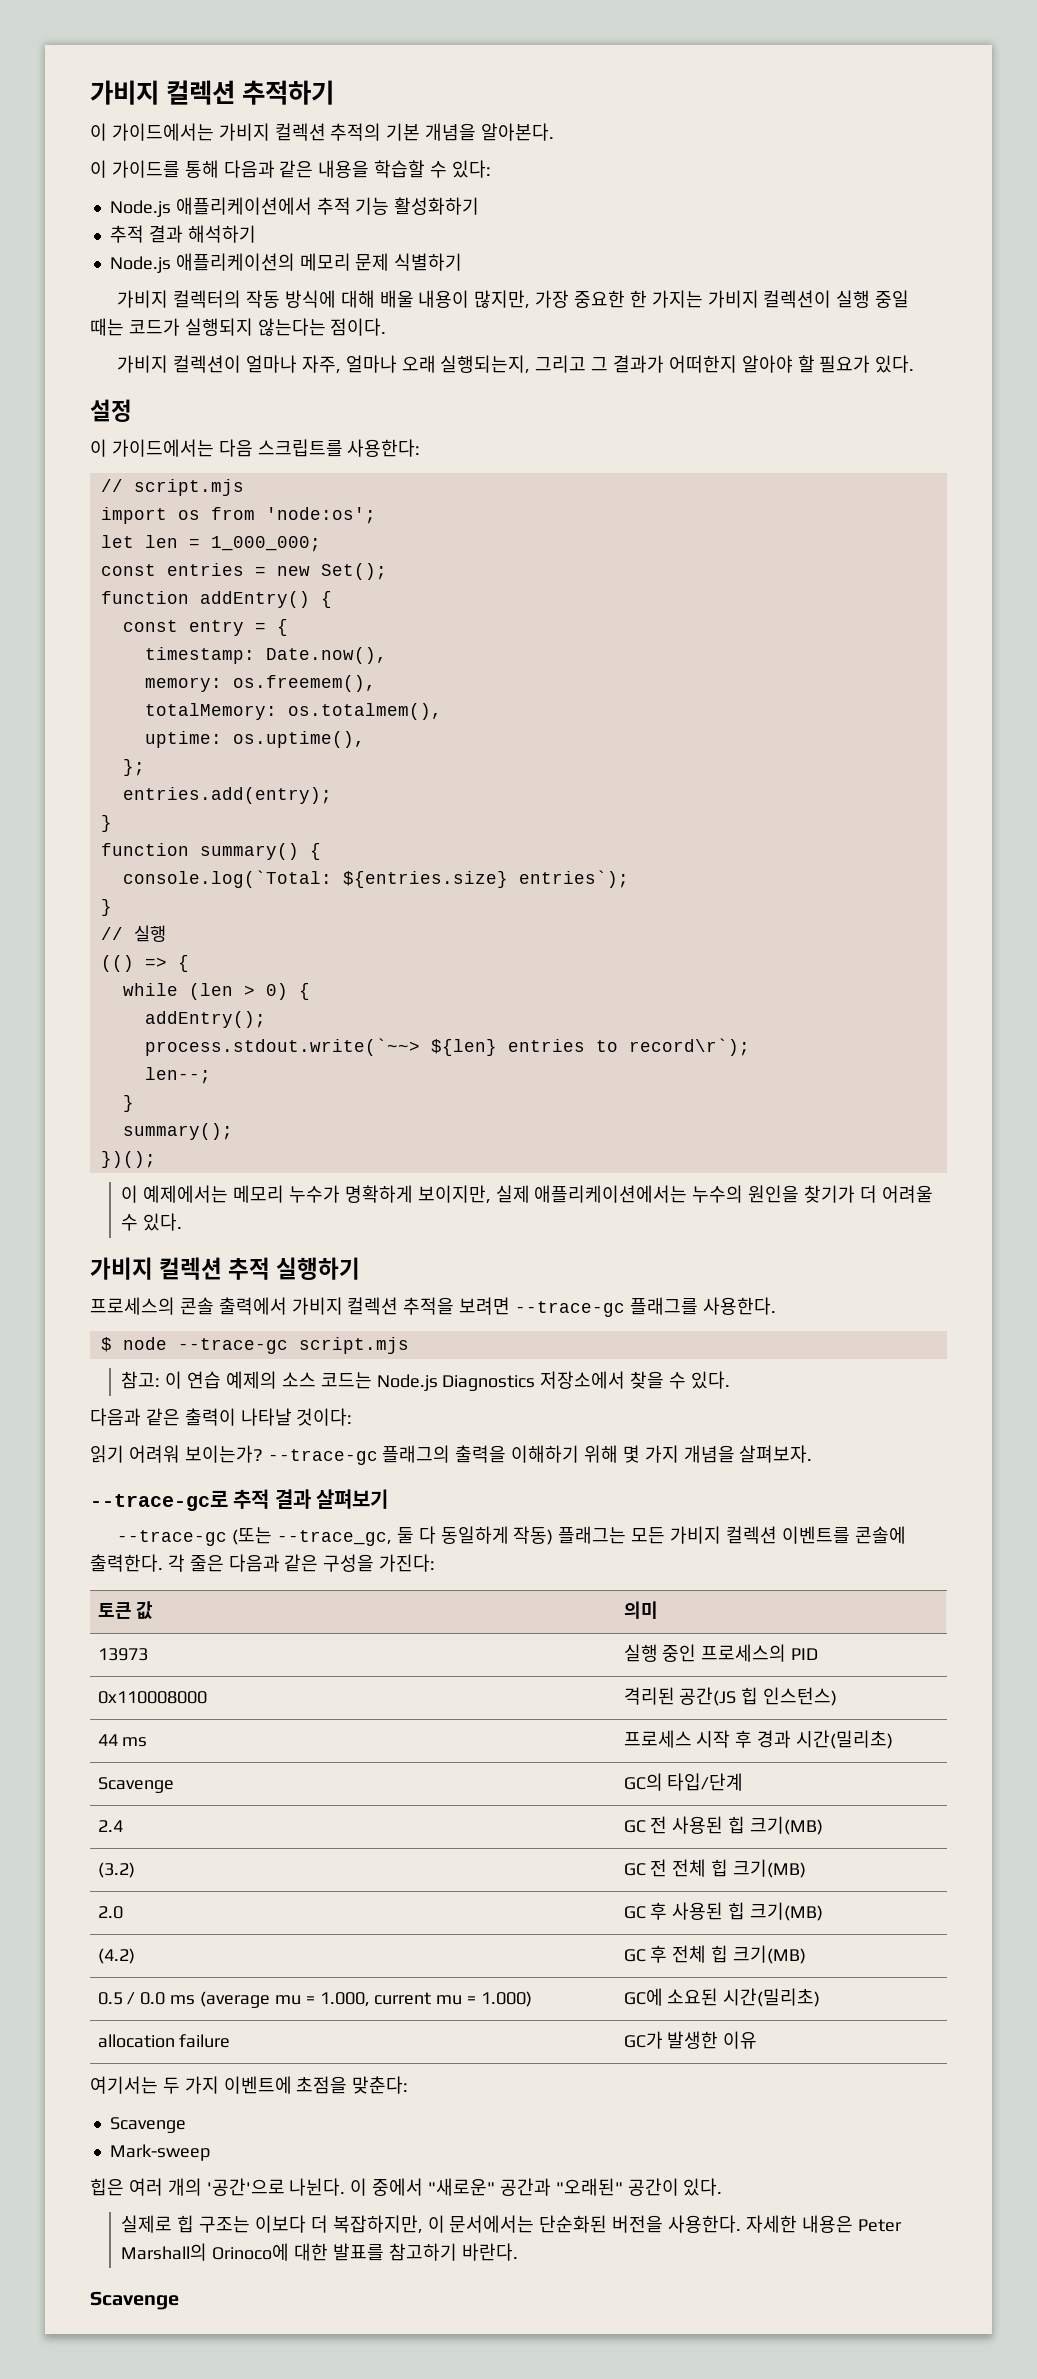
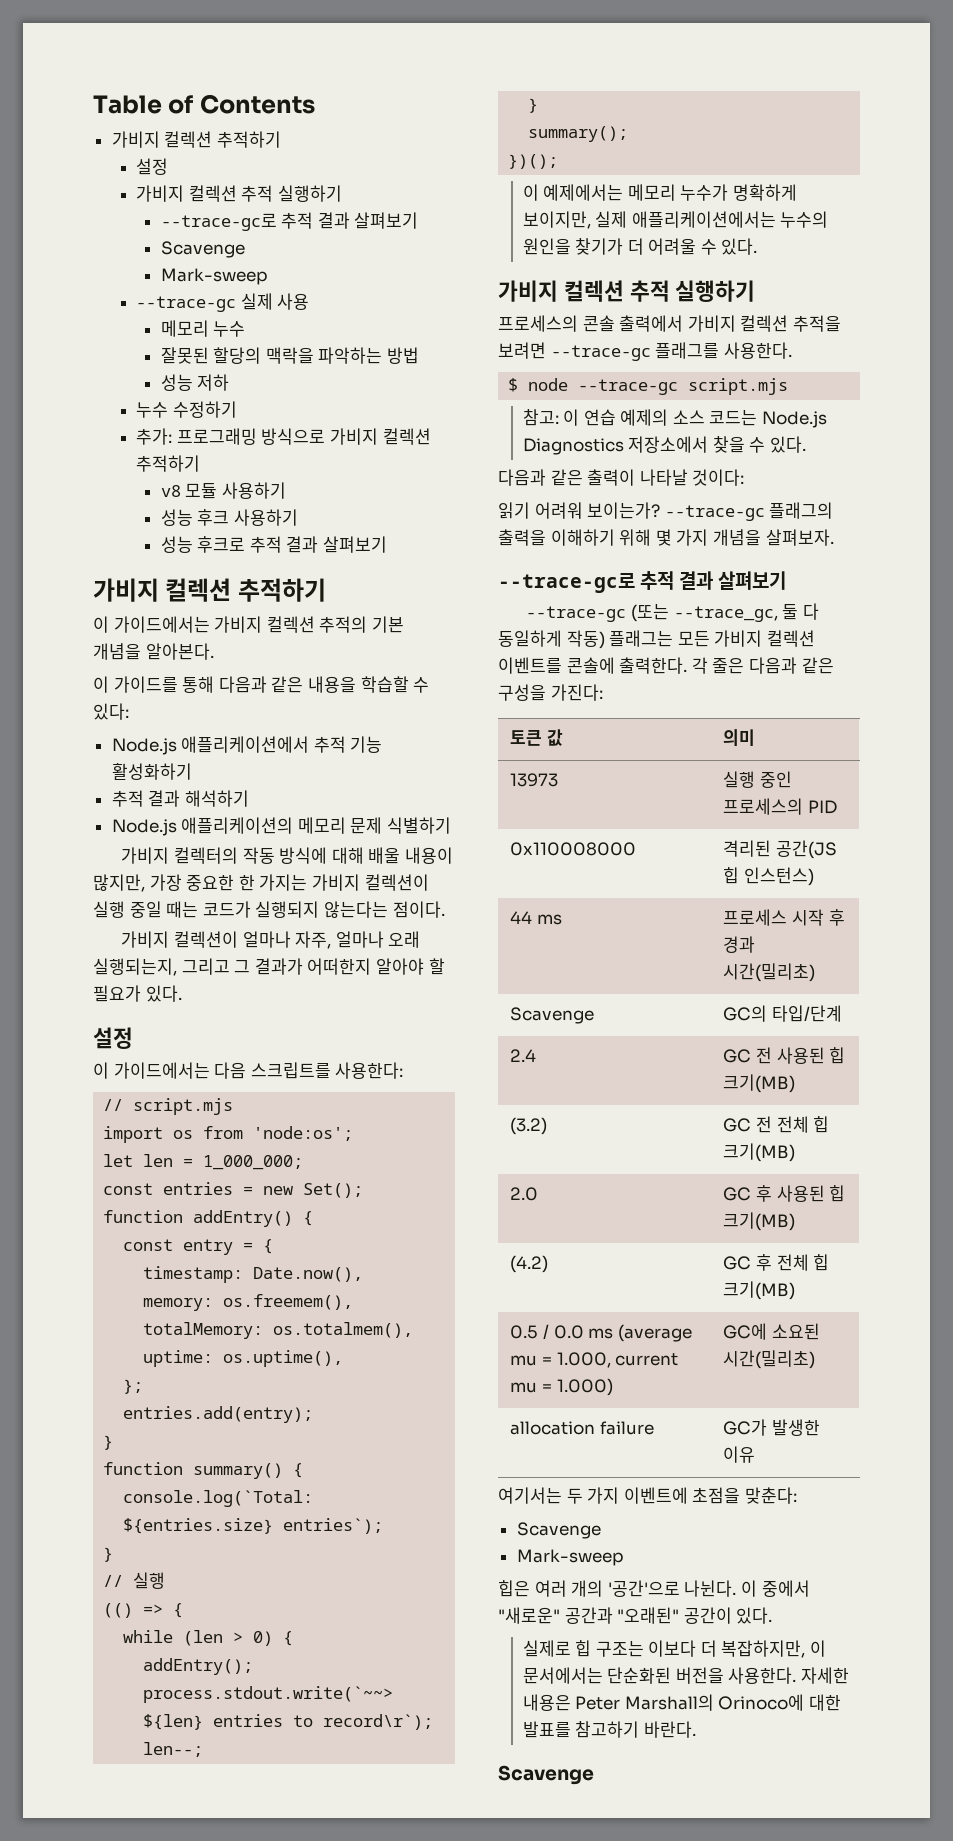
(90, 92) none -> [93,94,315,114] [111,131,281,148] [136,158,169,175] [136,185,342,202] [160,212,419,231] [160,241,245,258] [160,268,268,285] [136,293,310,312] [160,320,246,337] [160,347,420,364] [160,374,230,391] [136,401,237,418] [136,428,431,445] [136,455,201,472] [160,482,286,499] [160,509,298,526] [160,536,388,553] Table of Contents // 가비지 컬렉션 추적하기 // 설정 // 가비지 컬렉션 추적 실행하기 // --trace-gc로 추적 결과 살펴보기 // Scavenge // Mark-sweep // --trace-gc 실제 사용 // 메모리 누수 // 잘못된 할당의 맥락을 파악하는 방법 // 성능 저하 // 누수 수정하기 // 추가: 프로그래밍 방식으로 가비지 컬렉션 추적하기 // v8 모듈 사용하기 // 성능 후크 사용하기 // 성능 후크로 추적 결과 살펴보기 //

